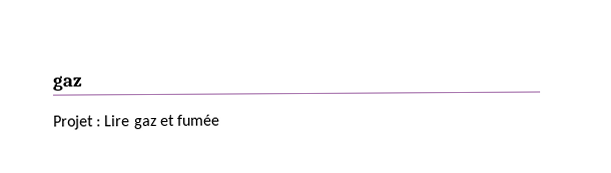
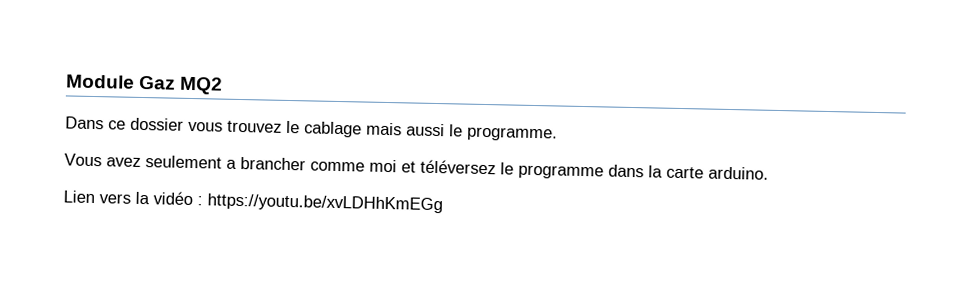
[52,75,83,91] [53,114,220,130] gaz // Projet : Lire gaz et fumée -> [66,74,224,95] [65,116,558,142] [64,153,769,180] [63,190,443,214] Module Gaz MQ2 // Dans ce dossier vous trouvez le cablage mais aussi le programme. // Vous avez seulement a brancher comme moi et téléversez le programme dans la carte arduino. // Lien vers la vidéo : https://youtu.be/xvLDHhKmEGg

